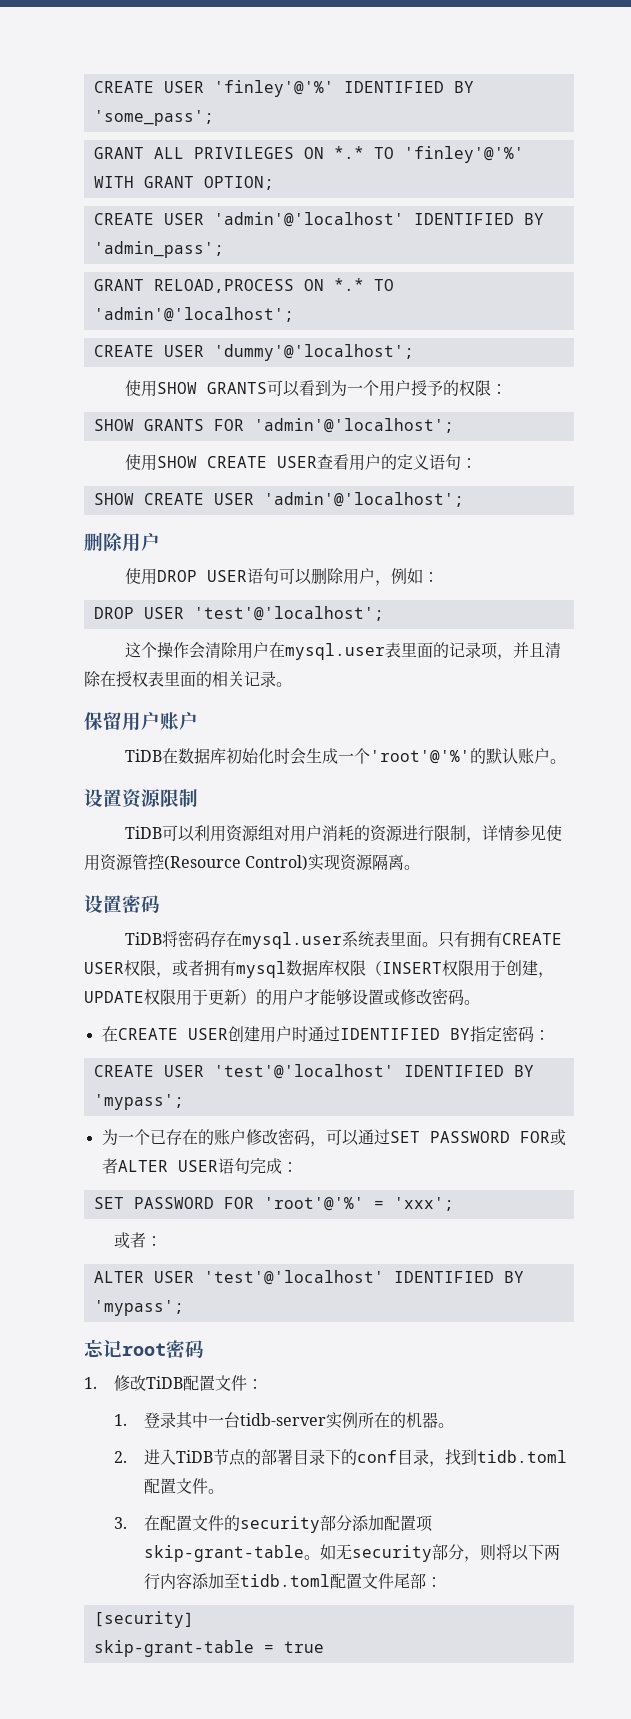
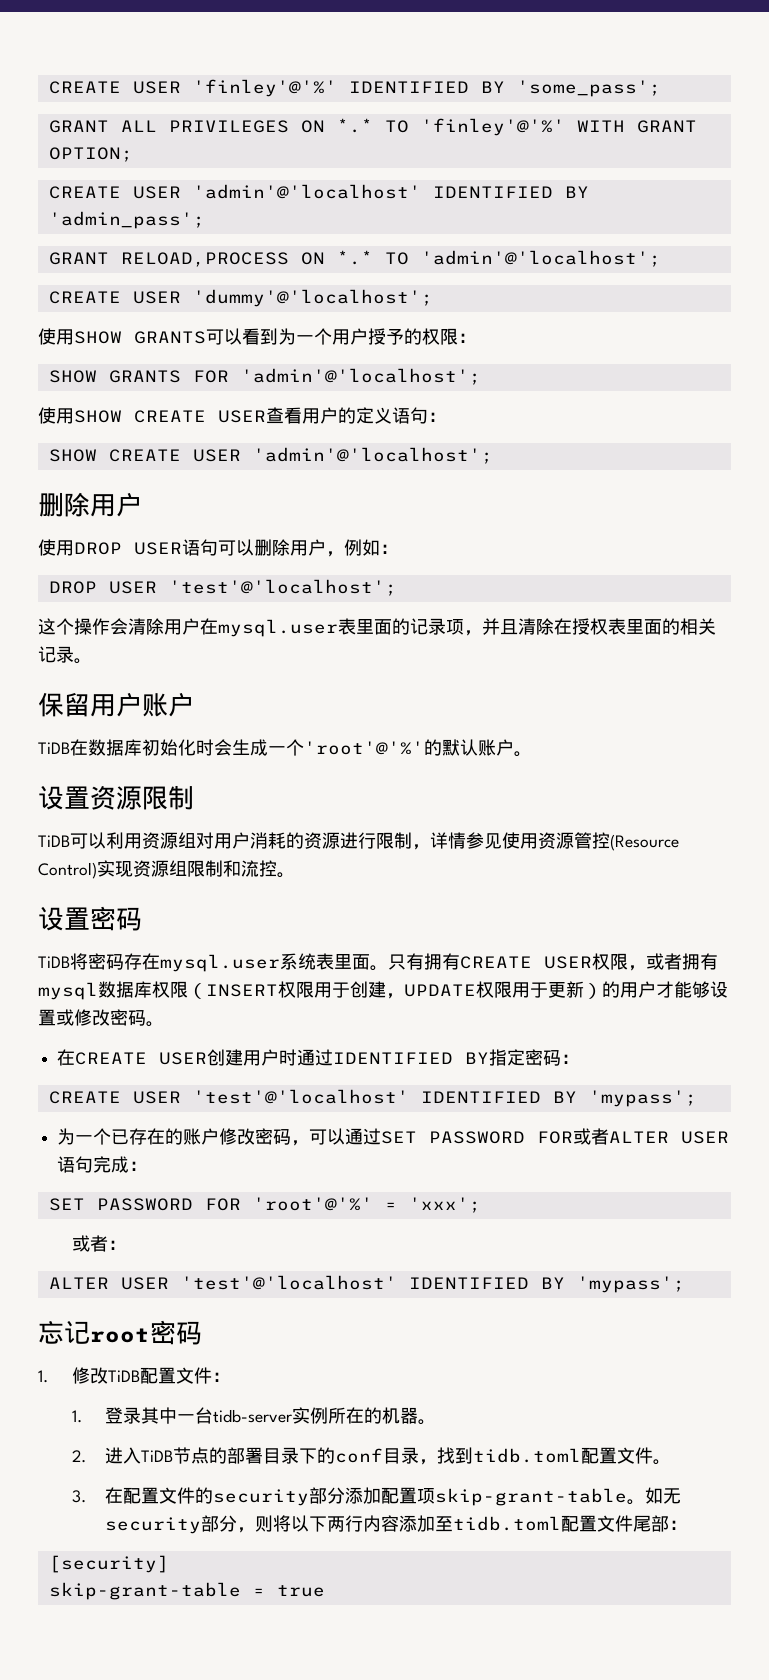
[372,854,405,870] 隔离 -> [169,860,277,877] 组限制和流控

